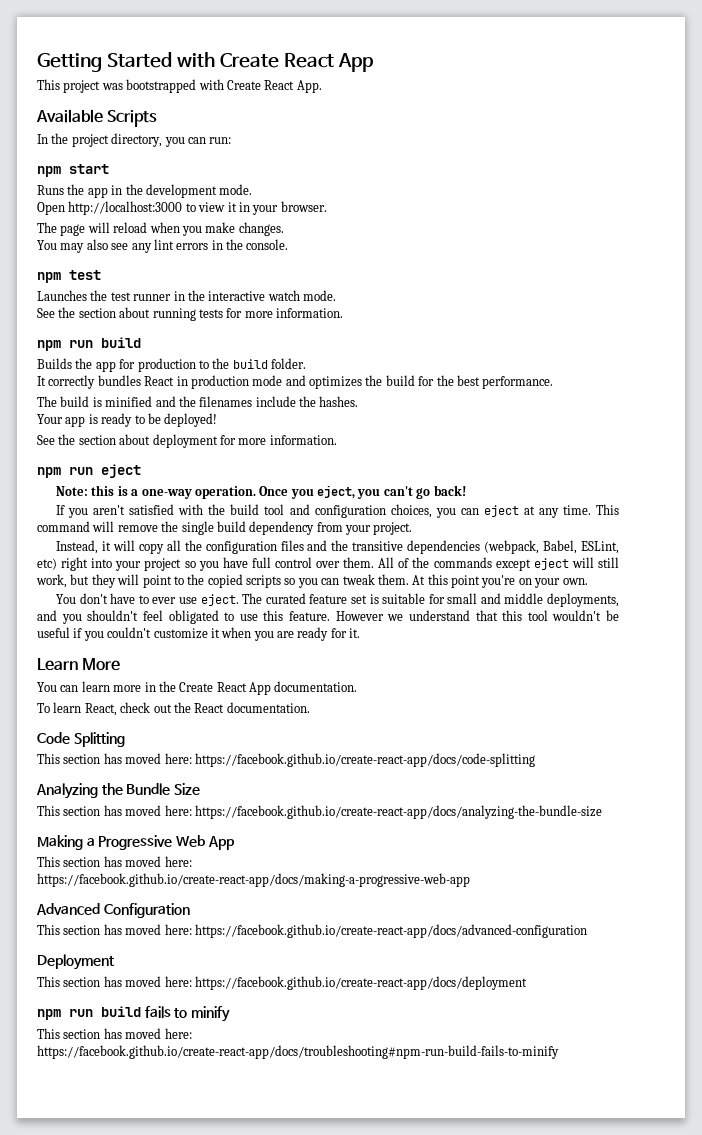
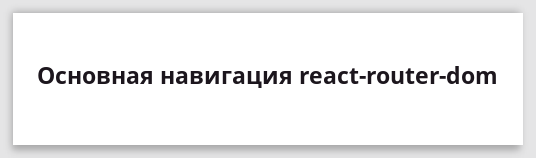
[37,52,373,72] [37,79,322,93] [36,109,158,127] [37,133,232,147] [37,164,109,177] [37,184,253,198] [37,201,327,215] [37,222,284,236] [37,239,289,253] [37,270,101,283] [37,290,336,301] [37,307,343,321] [37,337,141,351] [37,358,306,372] [37,375,554,389] [37,396,359,407] [37,413,218,427] [37,434,337,448] [37,464,141,478] [56,485,466,499] [56,504,619,518] [37,521,413,535] [56,540,619,554] [37,557,619,571] [36,574,588,588] [56,593,619,607] [37,610,619,624] [37,627,361,641] [37,658,121,671] [37,681,358,695] [37,702,310,716] [37,732,125,747] [37,753,535,767] [36,783,200,799] [37,805,602,819] [37,835,235,850] [37,856,192,867] [37,873,470,887] [36,903,190,918] [37,924,587,938] [37,954,114,970] [37,976,527,990] [37,1006,230,1022] [37,1028,192,1039] [37,1045,559,1059] Getting Started with Create React App // This project was bootstrapped with Create React App. // Available Scripts // In the project directory, you can run: // npm start // Runs the app in the development mode. // Open http://localhost:3000 to view it in your browser. // The page will reload when you make changes. // You may also see any lint errors in the console. // npm test // Launches the test runner in the interactive watch mode. // See the section about running tests for more information. // npm run build // Builds the app for production to the build folder. // It correctly bundles React in production mode and optimizes the build for the best performance. // The build is minified and the filenames include the hashes. // Your app is ready to be deployed! // See the section about deployment for more information. // npm run eject // Note: this is a one-way operation. Once you eject, you can't go back! // If you aren't satisfied with the build tool and configuration choices, you can eject at any time. This command will remove the single build dependency from your project. // Instead, it will copy all the configuration files and the transitive dependencies (webpack, Babel, ESLint, etc) right into your project so you have full control over them. All of the commands except eject will still work, but they will point to the copied scripts so you can tweak them. At this point you're on your own. // You don't have to ever use eject. The curated feature set is suitable for small and middle deployments, and you shouldn't feel obligated to use this feature. However we understand that this tool wouldn't be useful if you couldn't customize it when you are ready for it. // Learn More // You can learn more in the Create React App documentation. // To learn React, check out the React documentation. // Code Splitting // This section has moved here: https://facebook.github.io/create-react-app/docs/code-splitting // Analyzing the Bundle Size // This section has moved here: https://facebook.github.io/create-react-app/docs/analyzing-the-bundle-size // Making a Progressive Web App // This section has moved here: https://facebook.github.io/create-react-app/docs/making-a-progressive-web-app // Advanced Configuration // This section has moved here: https://facebook.github.io/create-react-app/docs/advanced-configuration // Deployment // This section has moved here: https://facebook.github.io/create-react-app/docs/deployment // npm run build fails to minify // This section has moved here: https://facebook.github.io/create-react-app/docs/troubleshooting#npm-run-build-fails-to-minify -> [37,66,499,88] Основная навигация react-router-dom

